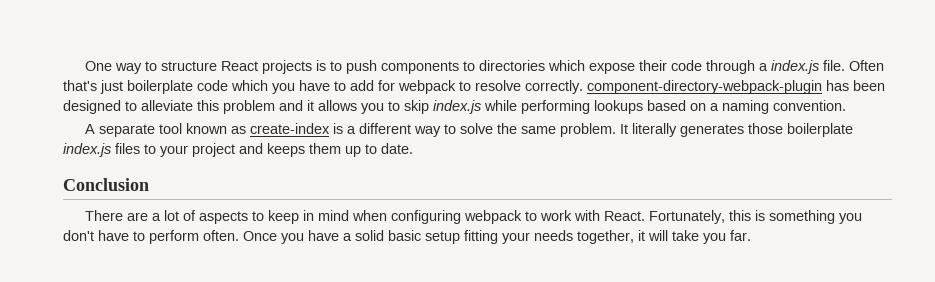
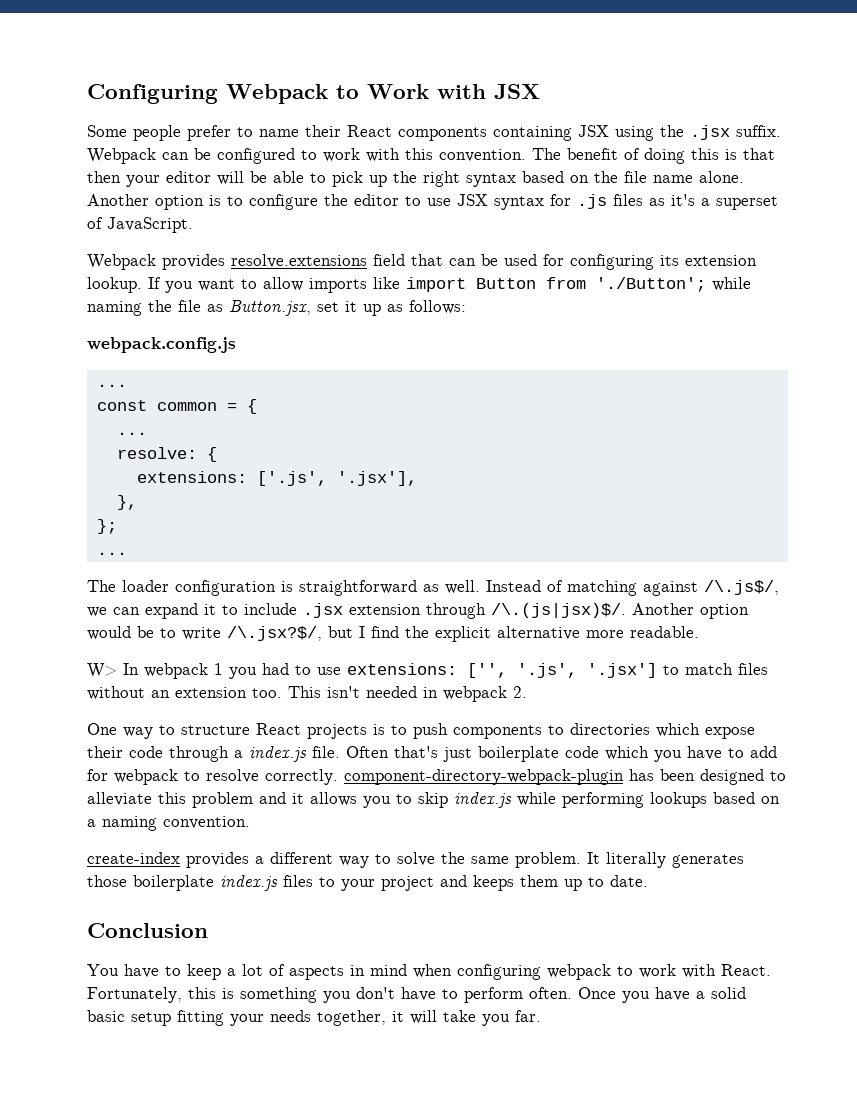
(85, 66) none -> [87,84,540,104] [87,125,781,141] [87,148,775,164] [87,171,744,187] [87,194,778,210] [87,217,193,233] [87,254,757,270] [87,277,751,293] [87,300,466,316] [87,337,236,353] [96,384,127,387] [96,399,257,414] [116,432,147,435] [116,447,217,462] [136,471,417,486] [116,495,137,510] [96,519,117,534] [96,552,127,555] [87,580,779,596] [87,603,749,619] [87,626,699,642] [87,663,768,679] [87,686,527,702] Configuring Webpack to Work with JSX // Some people prefer to name their React components containing JSX using the .jsx suffix. Webpack can be configured to work with this convention. The benefit of doing this is that then your editor will be able to pick up the right syntax based on the file name alone. Another option is to configure the editor to use JSX syntax for .js files as it's a superset of JavaScript. // Webpack provides resolve.extensions field that can be used for configuring its extension lookup. If you want to allow imports like import Button from './Button'; while naming the file as Button.jsx, set it up as follows: // webpack.config.js // ... // const common = { // ... // resolve: { // extensions: ['.js', '.jsx'], // }, // }; // ... // The loader configuration is straightforward as well. Instead of matching against /\.js$/, we can expand it to include .jsx extension through /\.(js|jsx)$/. Another option would be to write /\.jsx?$/, but I find the explicit alternative more readable. // W> In webpack 1 you had to use extensions: ['', '.js', '.jsx'] to match files without an extension too. This isn't needed in webpack 2. //
[85,123,344,137] A separate tool known as create-index is -> [87,852,249,868] create-index provides
[85,210,149,221] There are -> [87,964,221,980] You have to keep
[252,210,300,224] to keep -> (344, 973) none

